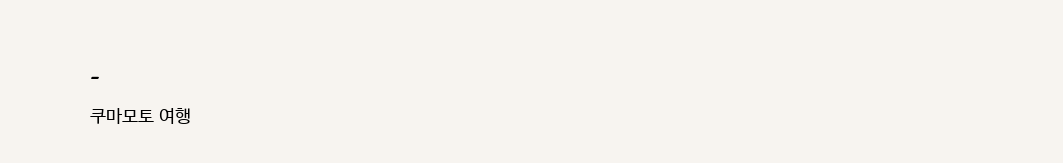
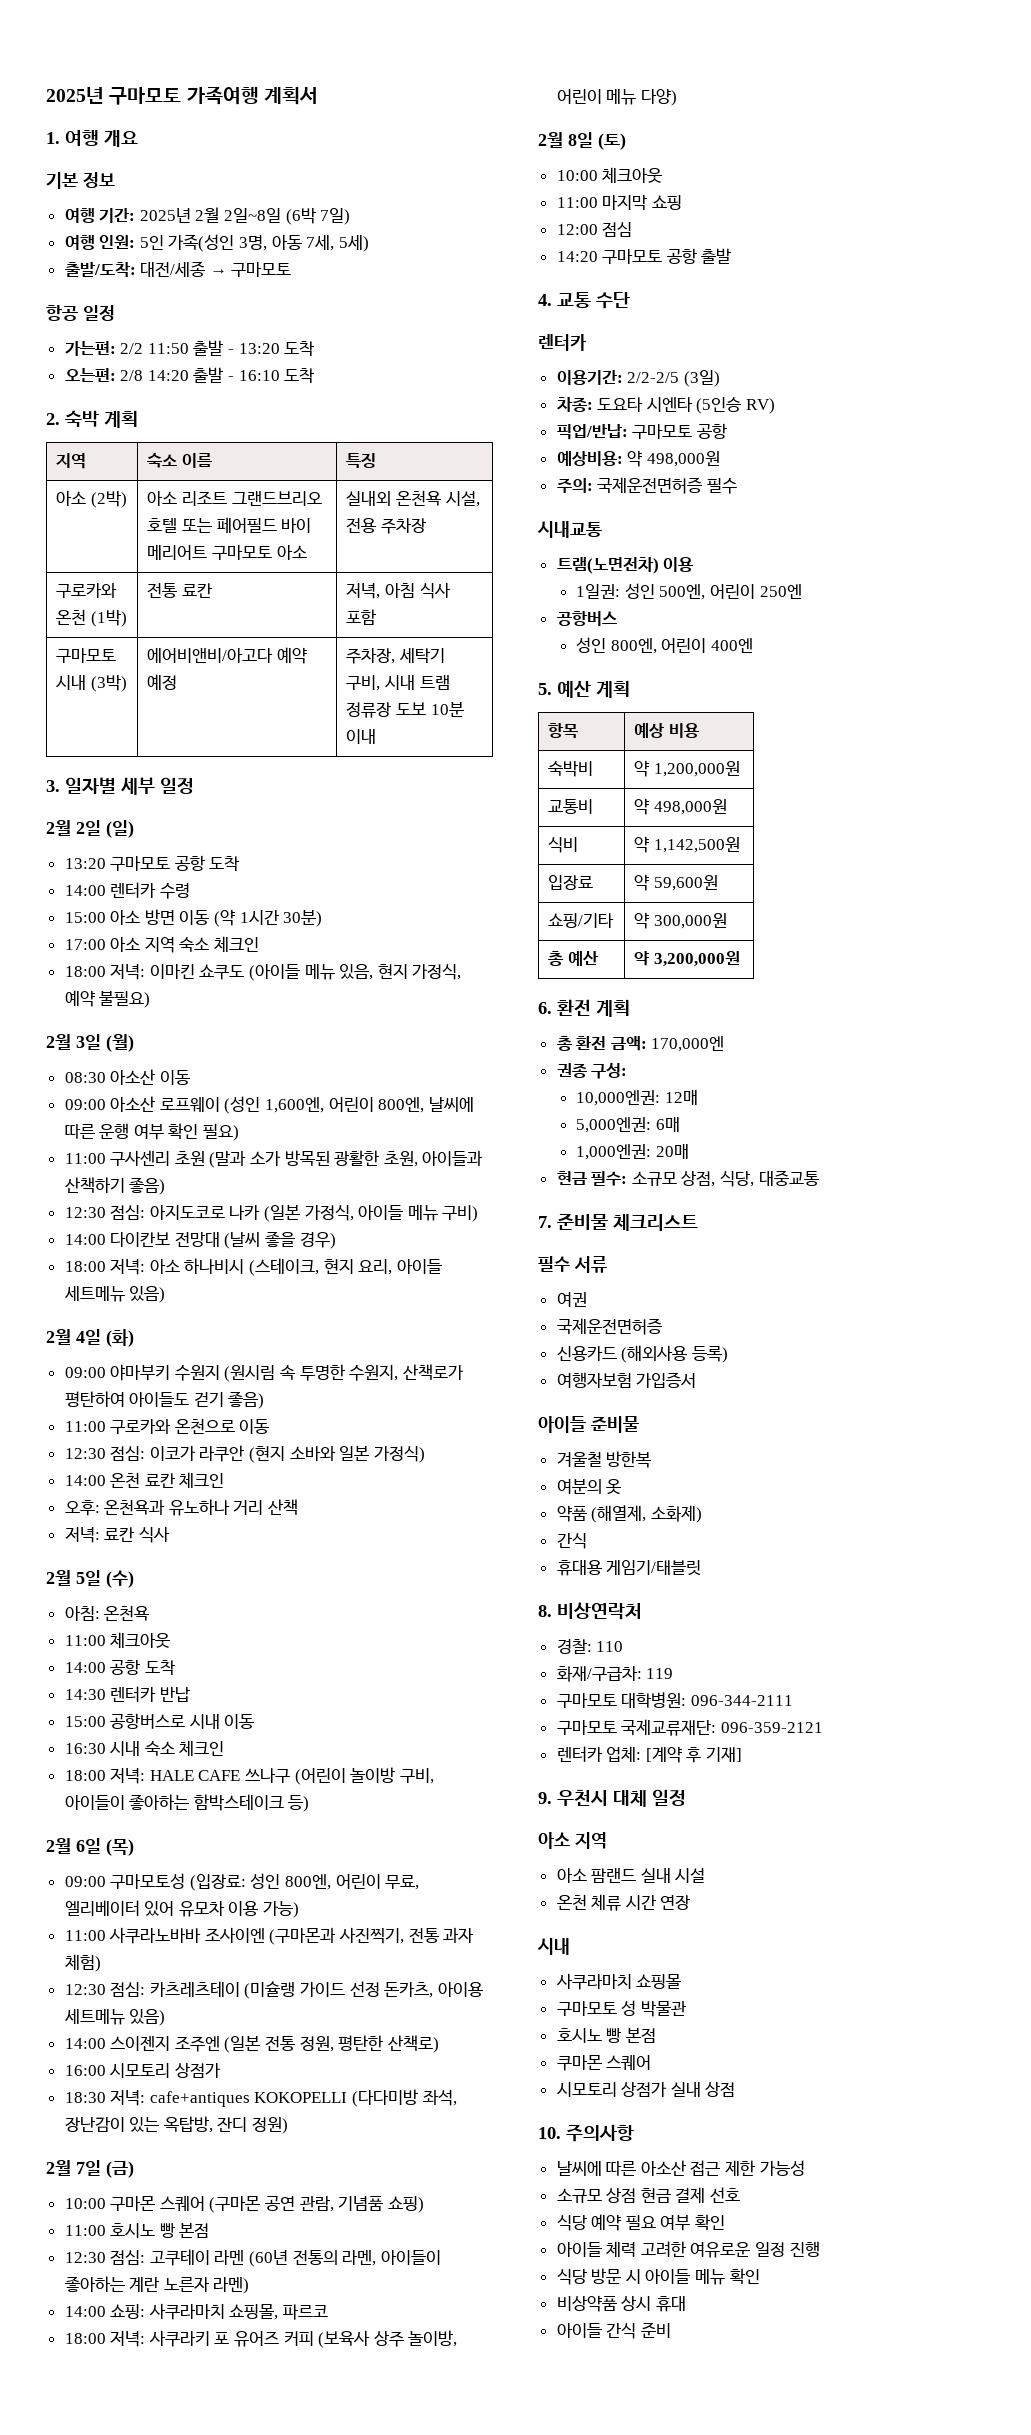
[90,76,100,85] [90,108,191,124] - // 쿠마모토 여행 -> [46,86,318,105] [46,130,138,147] [46,172,115,189] [64,207,351,225] [64,234,369,252] [64,261,292,277] [46,305,115,321] [64,340,315,357] [64,367,315,384] [46,410,138,428] [56,453,87,469] [147,452,213,468] [346,453,377,468] [56,491,127,508] [147,491,322,506] [147,517,312,533] [147,545,307,560] [346,490,480,507] [346,518,426,534] [56,583,118,598] [56,609,127,627] [147,583,212,598] [346,582,451,599] [346,609,377,625] [56,648,117,663] [56,675,127,692] [147,647,307,664] [147,674,178,690] [346,648,445,664] [346,675,450,691] [346,702,464,718] [346,729,377,744] [46,777,194,795] [46,820,134,838] [64,855,240,872] [64,882,190,899] [64,909,323,927] [64,936,260,953] [64,964,462,981] [64,990,151,1008] [46,1034,134,1052] [64,1069,190,1085] [64,1096,474,1114] [64,1123,240,1141] [64,1150,484,1168] [64,1177,166,1195] [64,1204,479,1222] [64,1231,336,1249] [64,1258,442,1276] [63,1286,166,1303] [46,1329,134,1347] [64,1364,464,1382] [64,1391,265,1409] [64,1418,270,1434] [64,1445,425,1463] [64,1472,225,1488] [64,1499,299,1516] [64,1526,170,1543] [46,1570,134,1588] [64,1605,150,1621] [64,1632,171,1648] [64,1659,175,1676] [64,1686,190,1702] [64,1713,255,1729] [64,1740,225,1756] [64,1767,434,1785] [64,1794,310,1812] [46,1838,134,1856] [64,1873,420,1891] [64,1900,300,1918] [64,1927,475,1945] [64,1954,101,1972] [64,1981,483,1999] [63,2009,166,2026] [64,2035,439,2053] [64,2063,221,2078] [64,2089,457,2107] [64,2116,289,2134] [46,2160,134,2178] [64,2195,424,2213] [64,2222,210,2238] [64,2249,441,2267] [64,2276,250,2294] [64,2303,329,2320] [64,2330,458,2348] [556,89,677,106] [538,132,626,150] [556,167,663,183] [556,195,682,210] [556,222,633,237] [556,248,732,264] [538,292,630,309] [538,334,587,351] [556,370,720,387] [555,397,776,414] [556,423,727,440] [556,450,720,467] [556,477,737,494] [537,521,602,538] [556,557,695,574] [576,583,802,600] [556,611,617,626] [576,637,754,654] [538,680,630,698] [548,723,580,738] [634,723,700,738] [548,761,594,777] [634,760,740,777] [548,799,594,814] [634,798,727,815] [548,837,579,853] [634,836,740,853] [548,875,594,890] [634,874,718,891] [548,913,615,928] [634,912,727,929] [548,951,599,966] [634,951,740,967] [538,999,630,1017] [556,1036,725,1052] [556,1062,628,1079] [576,1090,698,1106] [576,1117,680,1133] [576,1144,689,1160] [556,1170,819,1187] [538,1213,698,1231] [538,1256,607,1273] [556,1292,587,1307] [556,1318,662,1335] [556,1345,728,1363] [556,1372,697,1388] [538,1416,639,1433] [556,1451,652,1468] [556,1479,622,1495] [556,1505,702,1523] [556,1533,587,1549] [556,1560,702,1576] [538,1602,642,1620] [556,1639,624,1654] [556,1666,674,1682] [556,1692,793,1708] [556,1719,823,1736] [556,1746,743,1763] [538,1789,686,1807] [538,1832,607,1849] [556,1868,706,1883] [556,1894,691,1911] [537,1938,570,1955] [555,1973,682,1990] [556,2000,686,2017] [556,2027,656,2043] [556,2054,652,2071] [556,2082,736,2097] [538,2124,634,2142] [556,2160,805,2176] [556,2187,741,2203] [556,2214,726,2231] [556,2241,820,2258] [556,2268,760,2285] [556,2295,686,2312] [556,2322,671,2339] 2025년 구마모토 가족여행 계획서 // 1. 여행 개요 // 기본 정보 // 여행 기간: 2025년 2월 2일~8일 (6박 7일) // 여행 인원: 5인 가족(성인 3명, 아동 7세, 5세) // 출발/도착: 대전/세종 → 구마모토 // 항공 일정 // 가는편: 2/2 11:50 출발 - 13:20 도착 // 오는편: 2/8 14:20 출발 - 16:10 도착 // 2. 숙박 계획 // 지역 | 숙소 이름 | 특징 // 아소 (2박) | 아소 리조트 그랜드브리오 호텔 또는 페어필드 바이 메리어트 구마모토 아소 | 실내외 온천욕 시설, 전용 주차장 // 구로카와 온천 (1박) | 전통 료칸 | 저녁, 아침 식사 포함 // 구마모토 시내 (3박) | 에어비앤비/아고다 예약 예정 | 주차장, 세탁기 구비, 시내 트램 정류장 도보 10분 이내 // 3. 일자별 세부 일정 // 2월 2일 (일) // 13:20 구마모토 공항 도착 // 14:00 렌터카 수령 // 15:00 아소 방면 이동 (약 1시간 30분) // 17:00 아소 지역 숙소 체크인 // 18:00 저녁: 이마킨 쇼쿠도 (아이들 메뉴 있음, 현지 가정식, 예약 불필요) // 2월 3일 (월) // 08:30 아소산 이동 // 09:00 아소산 로프웨이 (성인 1,600엔, 어린이 800엔, 날씨에 따른 운행 여부 확인 필요) // 11:00 구사센리 초원 (말과 소가 방목된 광활한 초원, 아이들과 산책하기 좋음) // 12:30 점심: 아지도코로 나카 (일본 가정식, 아이들 메뉴 구비) // 14:00 다이칸보 전망대 (날씨 좋을 경우) // 18:00 저녁: 아소 하나비시 (스테이크, 현지 요리, 아이들 세트메뉴 있음) // 2월 4일 (화) // 09:00 야마부키 수원지 (원시림 속 투명한 수원지, 산책로가 평탄하여 아이들도 걷기 좋음) // 11:00 구로카와 온천으로 이동 // 12:30 점심: 이코가 라쿠안 (현지 소바와 일본 가정식) // 14:00 온천 료칸 체크인 // 오후: 온천욕과 유노하나 거리 산책 // 저녁: 료칸 식사 // 2월 5일 (수) // 아침: 온천욕 // 11:00 체크아웃 // 14:00 공항 도착 // 14:30 렌터카 반납 // 15:00 공항버스로 시내 이동 // 16:30 시내 숙소 체크인 // 18:00 저녁: HALE CAFE 쓰나구 (어린이 놀이방 구비, 아이들이 좋아하는 함박스테이크 등) // 2월 6일 (목) // 09:00 구마모토성 (입장료: 성인 800엔, 어린이 무료, 엘리베이터 있어 유모차 이용 가능) // 11:00 사쿠라노바바 조사이엔 (구마몬과 사진찍기, 전통 과자 체험) // 12:30 점심: 카츠레츠테이 (미슐랭 가이드 선정 돈카츠, 아이용 세트메뉴 있음) // 14:00 스이젠지 조주엔 (일본 전통 정원, 평탄한 산책로) // 16:00 시모토리 상점가 // 18:30 저녁: cafe+antiques KOKOPELLI (다다미방 좌석, 장난감이 있는 옥탑방, 잔디 정원) // 2월 7일 (금) // 10:00 구마몬 스퀘어 (구마몬 공연 관람, 기념품 쇼핑) // 11:00 호시노 빵 본점 // 12:30 점심: 고쿠테이 라멘 (60년 전통의 라멘, 아이들이 좋아하는 계란 노른자 라멘) // 14:00 쇼핑: 사쿠라마치 쇼핑몰, 파르코 // 18:00 저녁: 사쿠라키 포 유어즈 커피 (보육사 상주 놀이방, 어린이 메뉴 다양) // 2월 8일 (토) // 10:00 체크아웃 // 11:00 마지막 쇼핑 // 12:00 점심 // 14:20 구마모토 공항 출발 // 4. 교통 수단 // 렌터카 // 이용기간: 2/2-2/5 (3일) // 차종: 도요타 시엔타 (5인승 RV) // 픽업/반납: 구마모토 공항 // 예상비용: 약 498,000원 // 주의: 국제운전면허증 필수 // 시내교통 // 트램(노면전차) 이용 // 1일권: 성인 500엔, 어린이 250엔 // 공항버스 // 성인 800엔, 어린이 400엔 // 5. 예산 계획 // 항목 | 예상 비용 // 숙박비 | 약 1,200,000원 // 교통비 | 약 498,000원 // 식비 | 약 1,142,500원 // 입장료 | 약 59,600원 // 쇼핑/기타 | 약 300,000원 // 총 예산 | 약 3,200,000원 // 6. 환전 계획 // 총 환전 금액: 170,000엔 // 권종 구성: // 10,000엔권: 12매 // 5,000엔권: 6매 // 1,000엔권: 20매 // 현금 필수: 소규모 상점, 식당, 대중교통 // 7. 준비물 체크리스트 // 필수 서류 // 여권 // 국제운전면허증 // 신용카드 (해외사용 등록) // 여행자보험 가입증서 // 아이들 준비물 // 겨울철 방한복 // 여분의 옷 // 약품 (해열제, 소화제) // 간식 // 휴대용 게임기/태블릿 // 8. 비상연락처 // 경찰: 110 // 화재/구급차: 119 // 구마모토 대학병원: 096-344-2111 // 구마모토 국제교류재단: 096-359-2121 // 렌터카 업체: [계약 후 기재] // 9. 우천시 대체 일정 // 아소 지역 // 아소 팜랜드 실내 시설 // 온천 체류 시간 연장 // 시내 // 사쿠라마치 쇼핑몰 // 구마모토 성 박물관 // 호시노 빵 본점 // 쿠마몬 스퀘어 // 시모토리 상점가 실내 상점 // 10. 주의사항 // 날씨에 따른 아소산 접근 제한 가능성 // 소규모 상점 현금 결제 선호 // 식당 예약 필요 여부 확인 // 아이들 체력 고려한 여유로운 일정 진행 // 식당 방문 시 아이들 메뉴 확인 // 비상약품 상시 휴대 // 아이들 간식 준비

